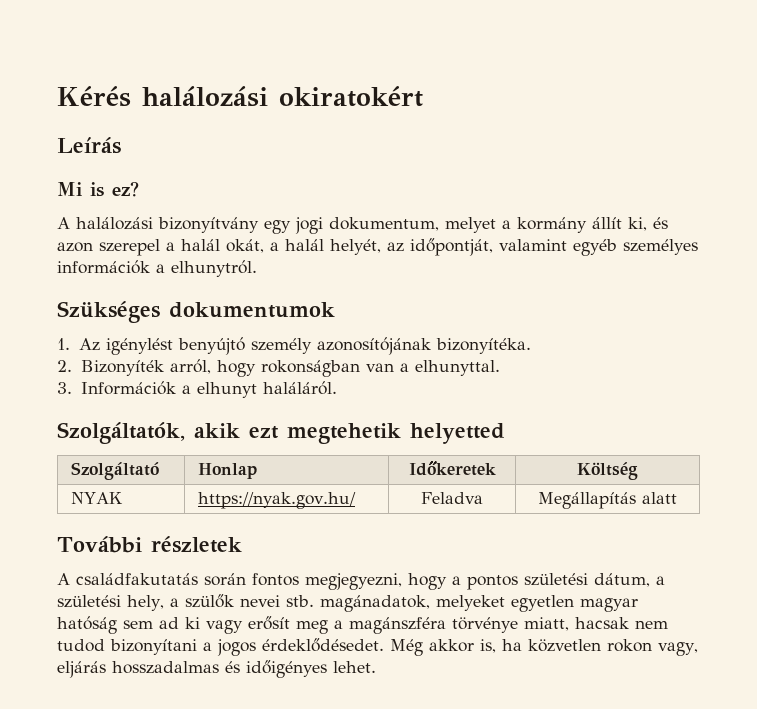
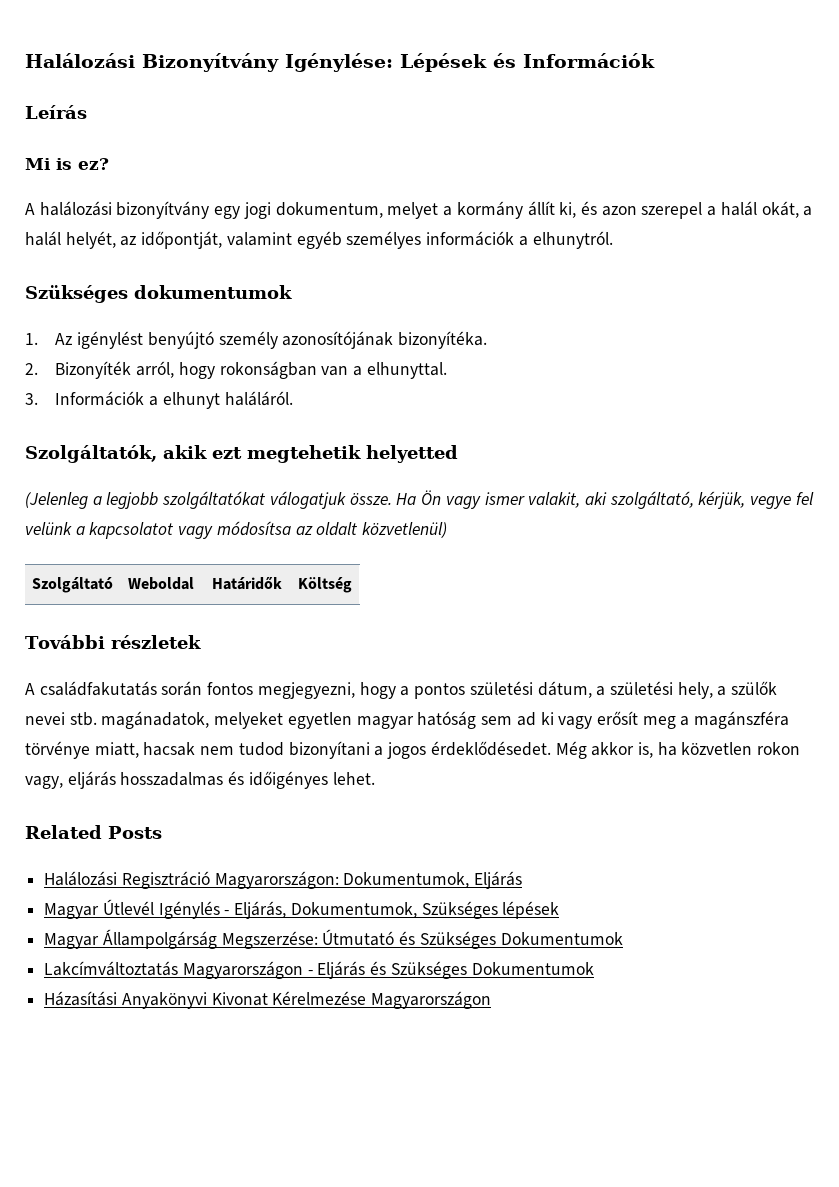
[57,86,423,107] Kérés halálozási okiratokért -> [25,53,655,72] Halálozási Bizonyítvány Igénylése: Lépések és Információk
(505, 433) none -> [25,490,814,509] [25,521,448,539] // (Jelenleg a legjobb szolgáltatókat válogatjuk össze. Ha Ön vagy ismer valakit, aki szolgáltató, kérjük, vegye fel velünk a kapcsolatot vagy módosítsa az oldalt közvetlenül)
[197,463,257,479] [408,461,496,476] Honlap | Időkeretek -> [128,577,195,590] [211,577,282,590] Weboldal | Határidők
[70,492,123,504] [197,492,356,509] [421,492,483,504] [538,492,677,509] // NYAK | https://nyak.gov.hu/ | Feladva | Megállapítás alatt -> (352, 585) none
(376, 667) none -> [25,825,162,839] [44,871,523,889] [44,899,560,919] [44,929,623,949] [44,961,594,979] [44,991,492,1009] // Related Posts // Halálozási Regisztráció Magyarországon: Dokumentumok, Eljárás // Magyar Útlevél Igénylés - Eljárás, Dokumentumok, Szükséges lépések // Magyar Állampolgárság Megszerzése: Útmutató és Szükséges Dokumentumok // Lakcímváltoztatás Magyarországon - Eljárás és Szükséges Dokumentumok // Házasítási Anyakönyvi Kivonat Kérelmezése Magyarországon

